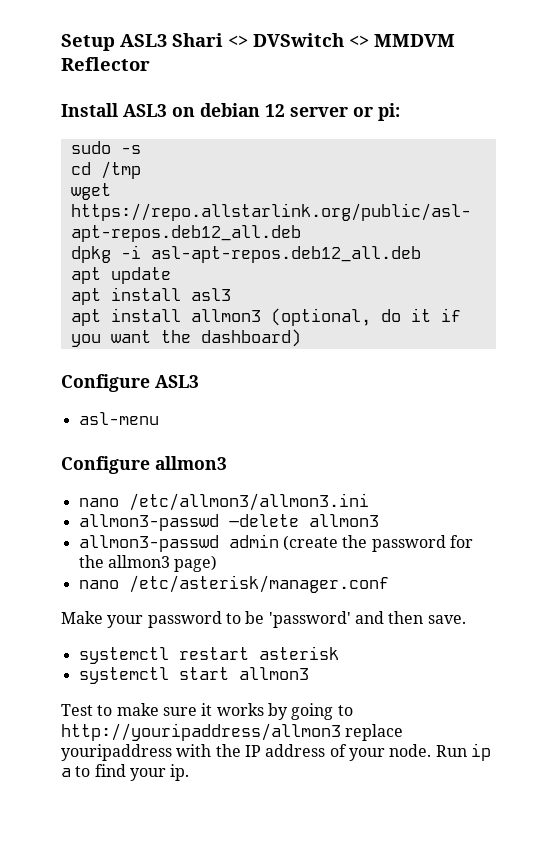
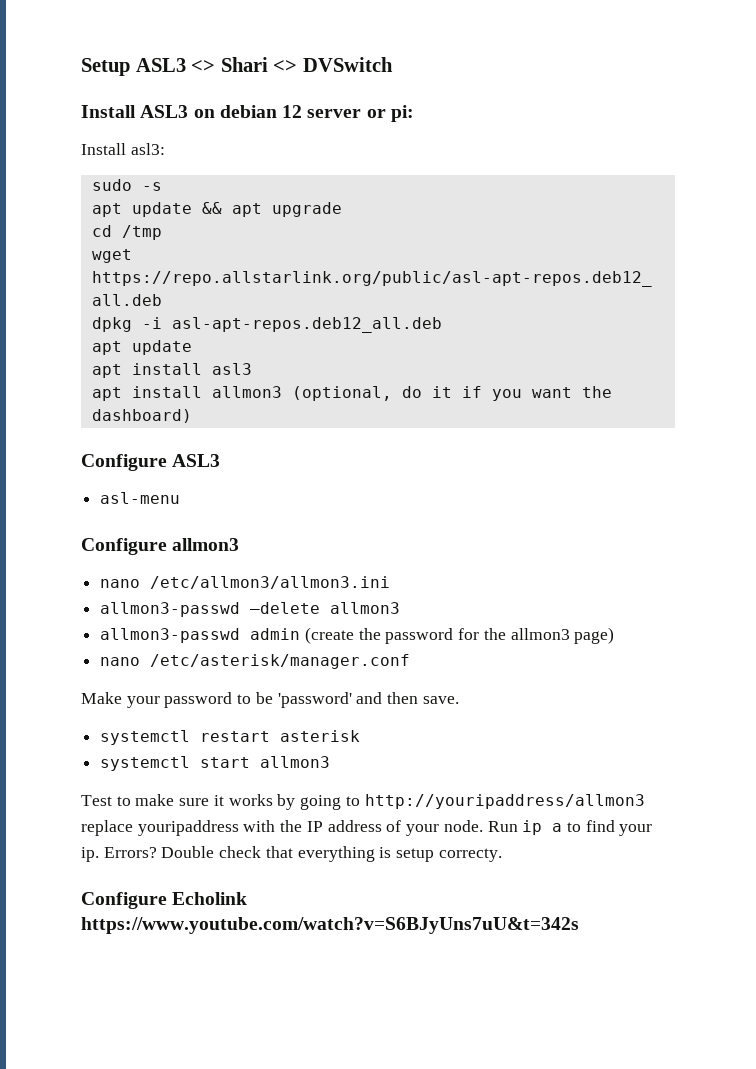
(167, 40) none -> [191,60,216,72] <>
[349,34,455,47] [61,57,150,71] <> MMDVM Reflector -> (393, 64) none
(400, 112) none -> [81,143,165,155] // Install asl3:
(141, 149) none -> [91,202,342,217] // apt update && apt upgrade
(190, 772) none -> [103,846,502,862] [81,892,248,909] [81,917,579,934] Errors? Double check that everything is setup correcty. // Configure Echolink https://www.youtube.com/watch?v=S6BJyUns7uU&t=342s

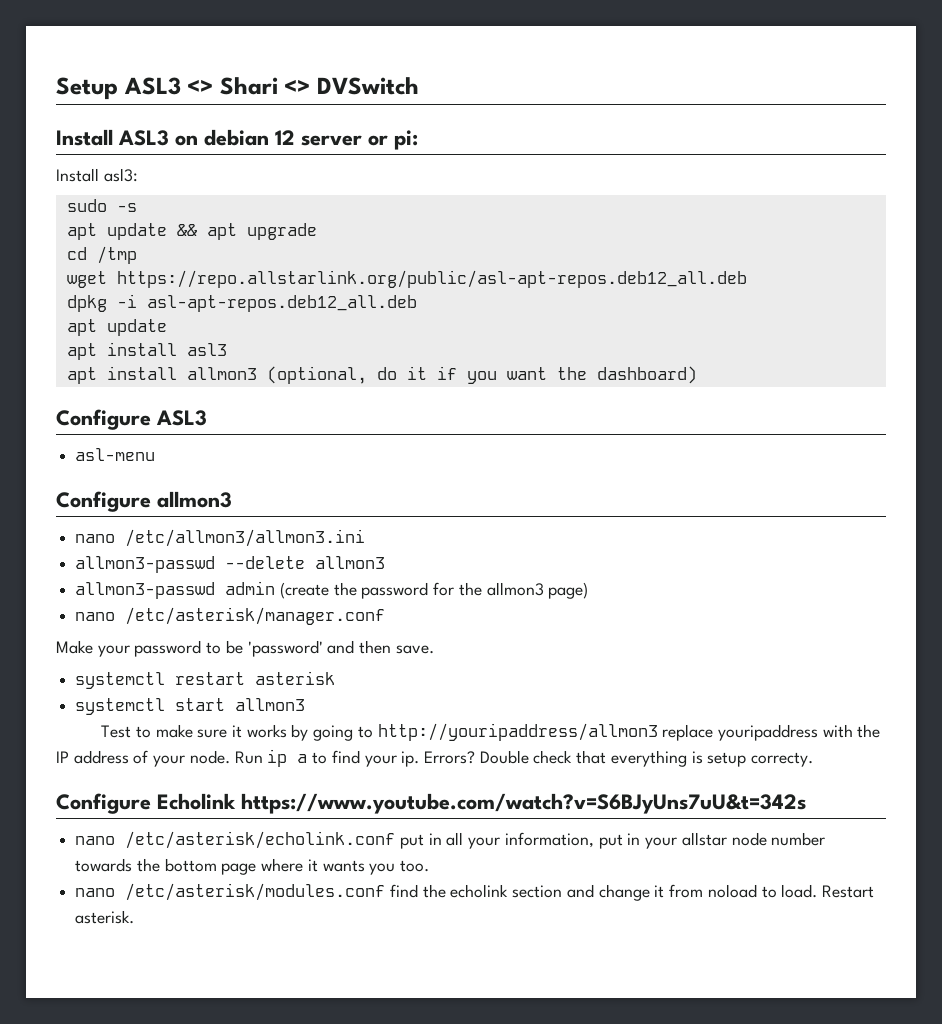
[250,602,321,614] –delete -> [225,556,306,569] --delete
(579, 925) none -> [75,831,826,849] [75,858,430,875] [75,883,874,901] [75,910,135,924] // nano /etc/asterisk/echolink.conf put in all your information, put in your allstar node number towards the bottom page where it wants you too. // nano /etc/asterisk/modules.conf find the echolink section and change it from noload to load. Restart asterisk.

